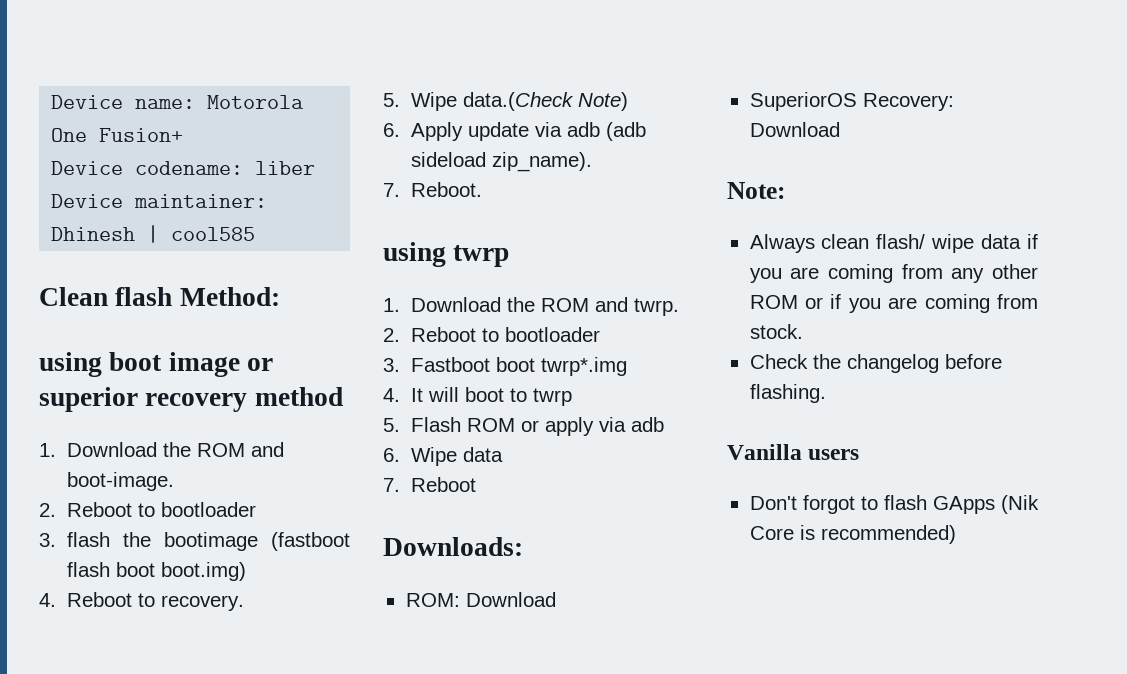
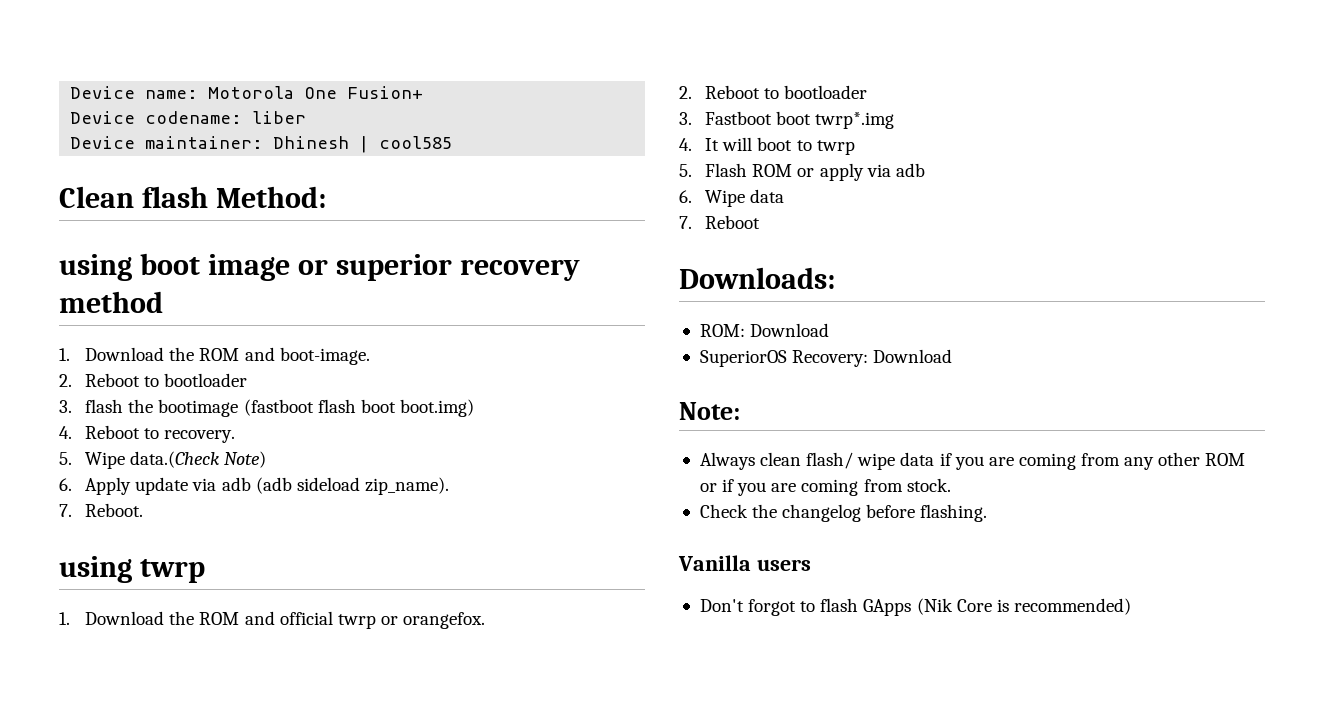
[633,298,679,316] twrp. -> [279,611,486,629] official twrp or orangefox.

